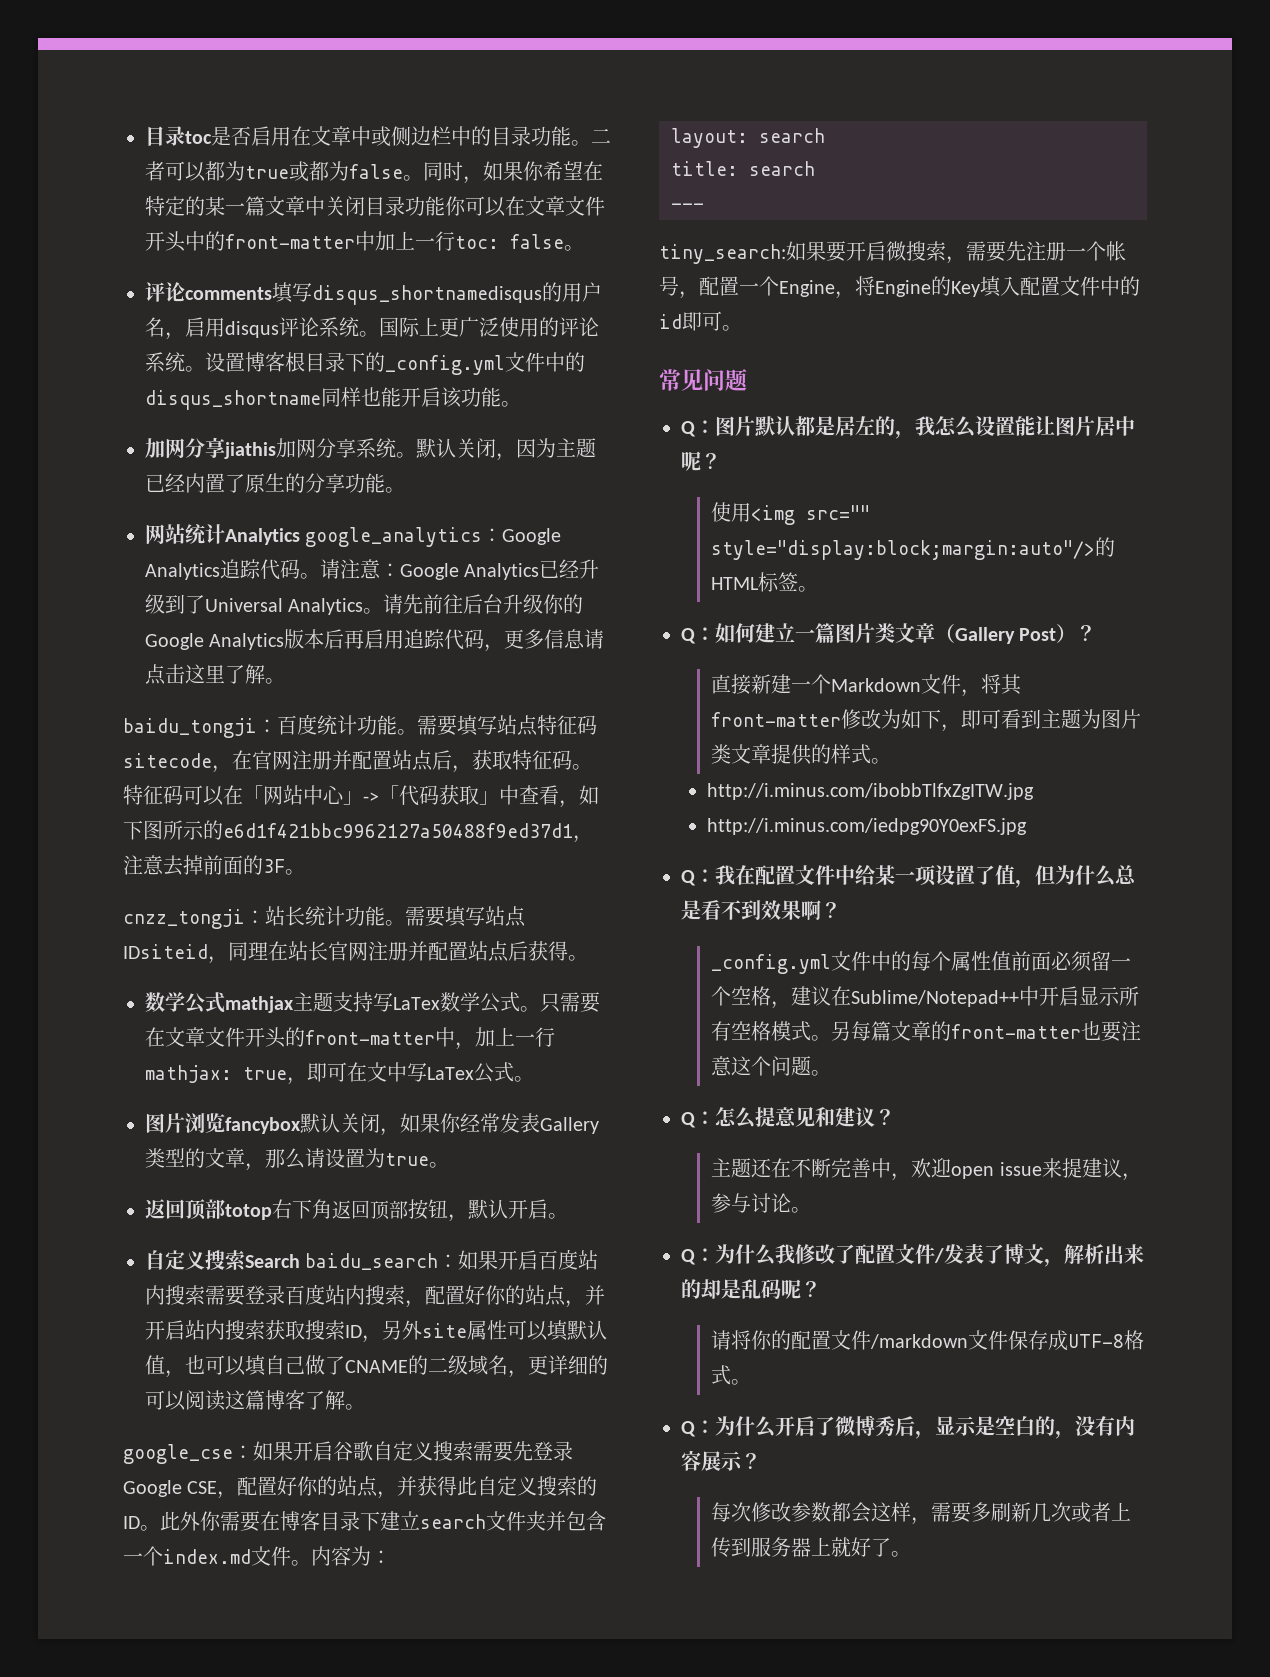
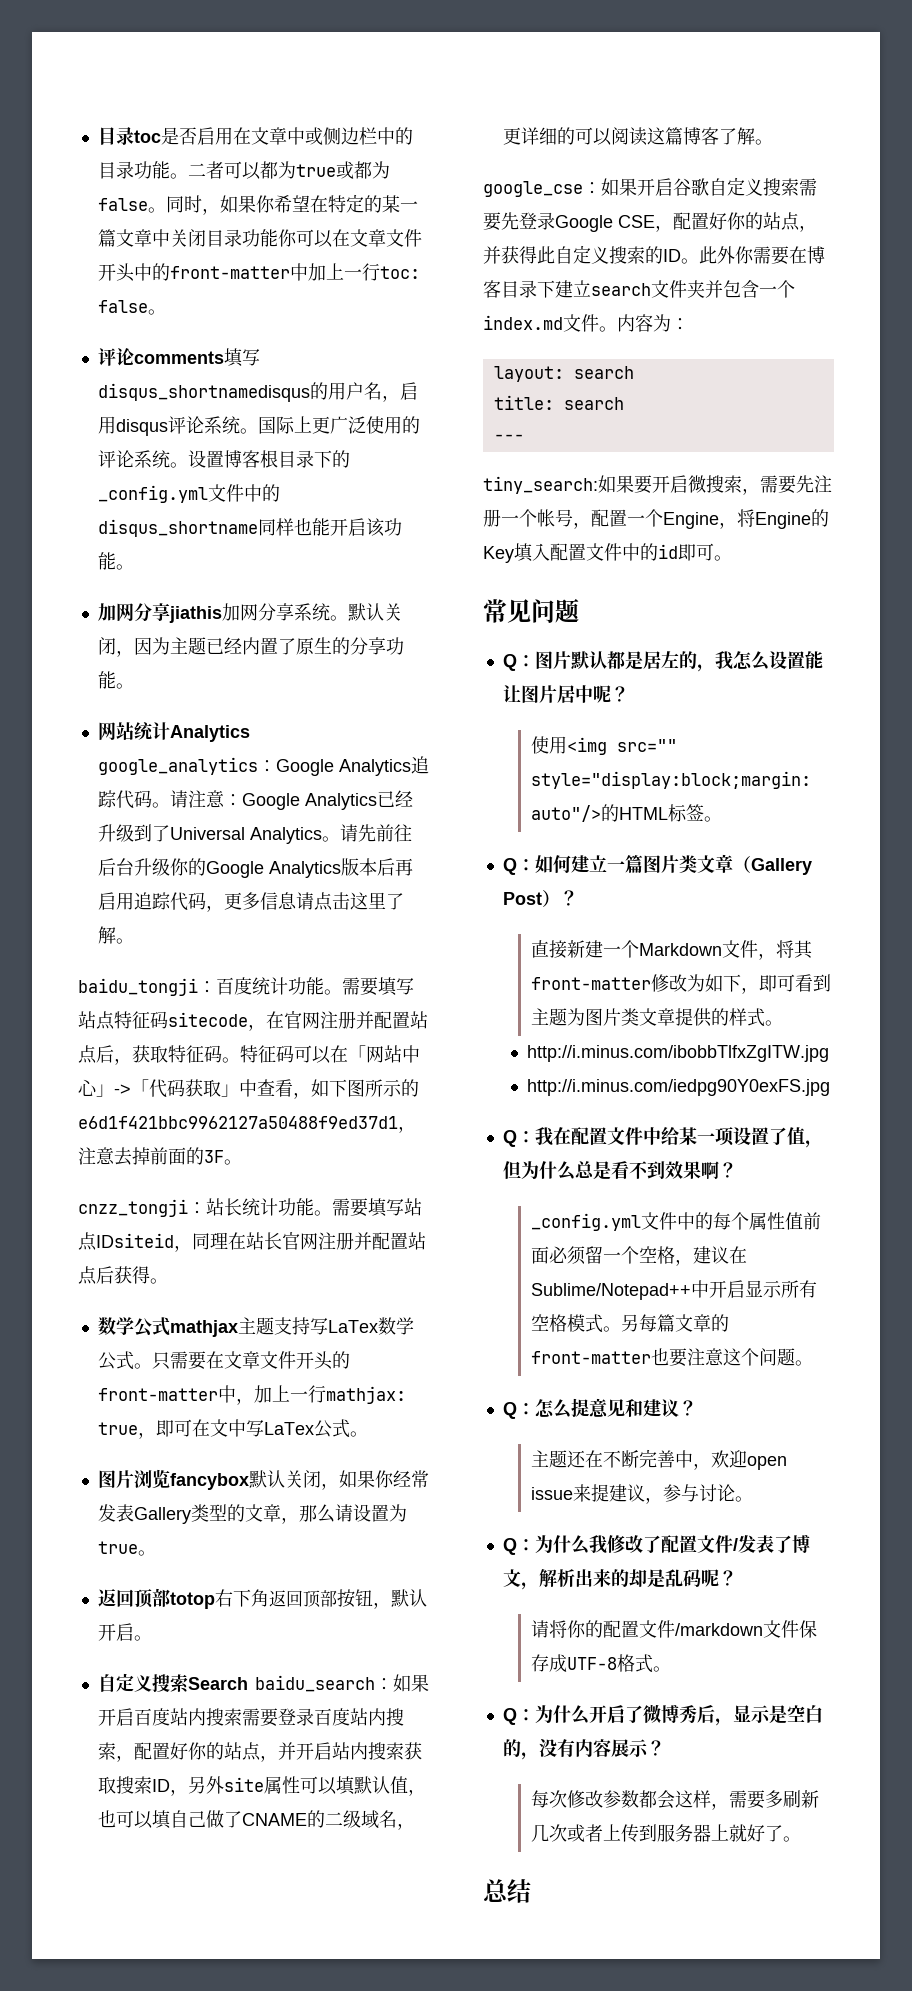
(912, 1554) none -> [483,1879,531,1903] // 总结

